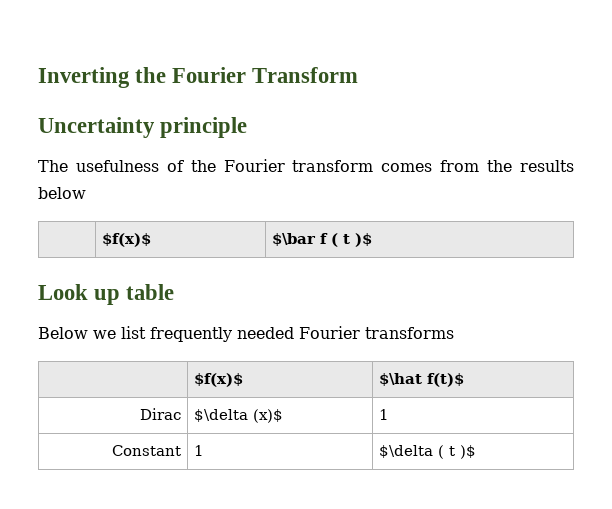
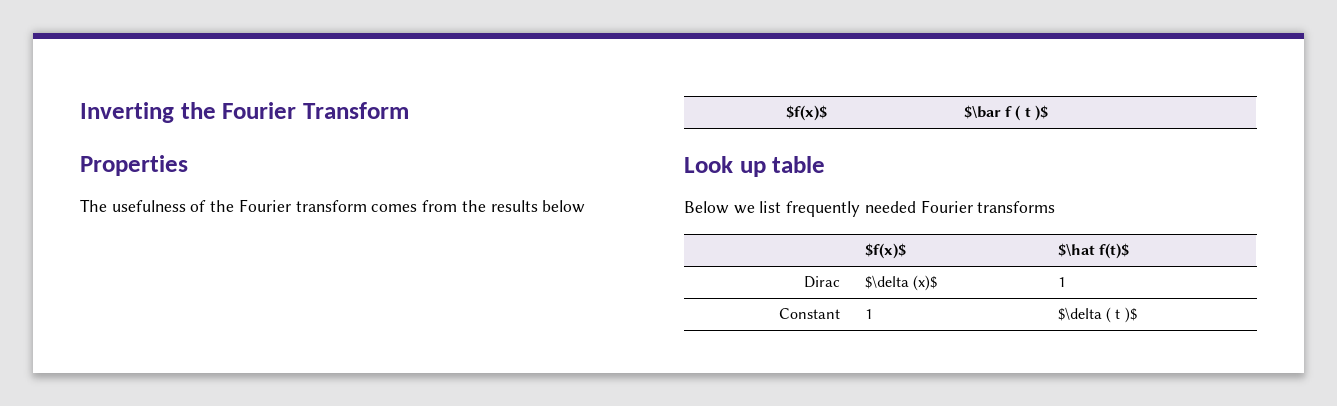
[38,117,248,138] Uncertainty principle -> [80,155,188,176] Properties

